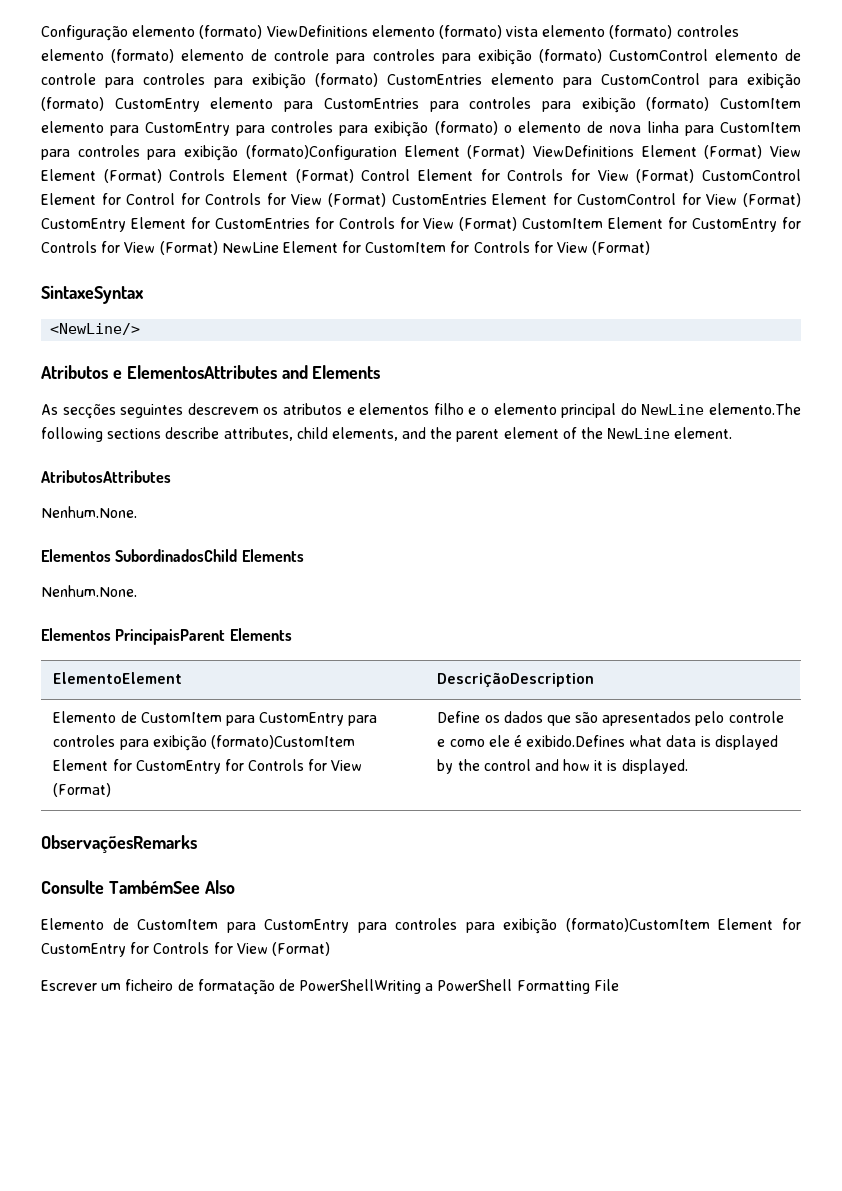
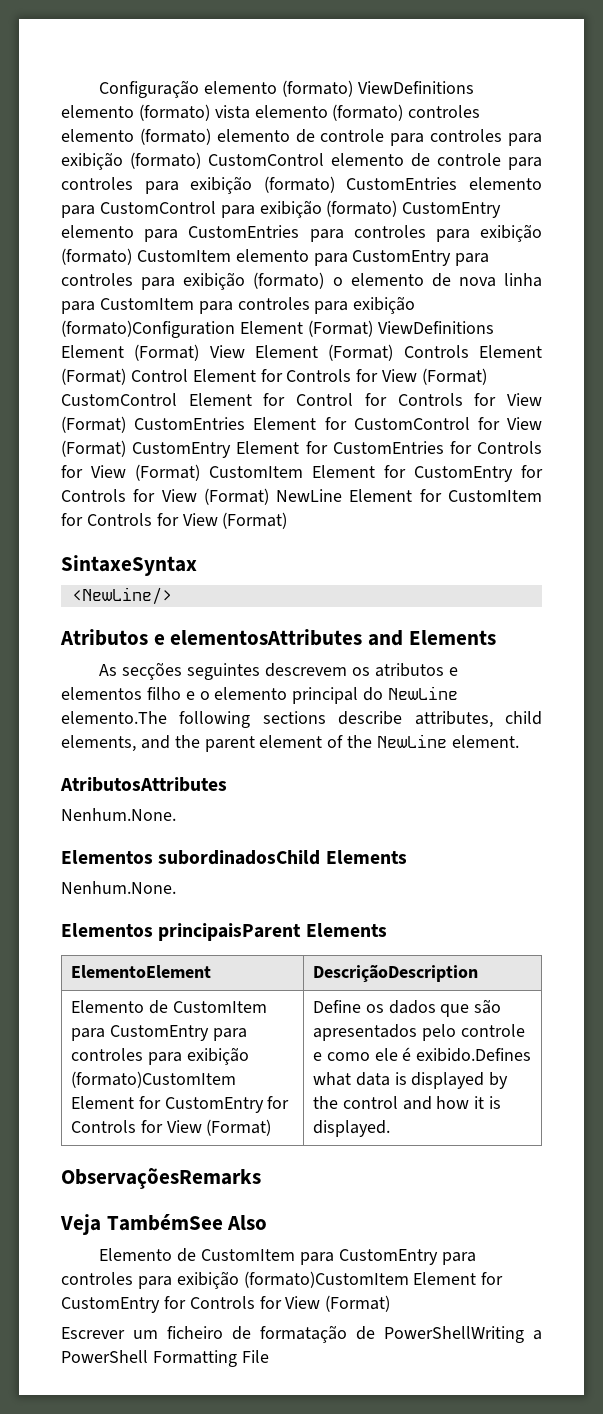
[126,365,277,379] ElementosAttributes -> [170,629,363,646] elementosAttributes
[115,549,238,562] SubordinadosChild -> [158,850,321,865] subordinadosChild
[115,629,226,645] PrincipaisParent -> [158,923,302,941] principaisParent
[41,880,104,894] Consulte -> [60,1214,101,1235] Veja

